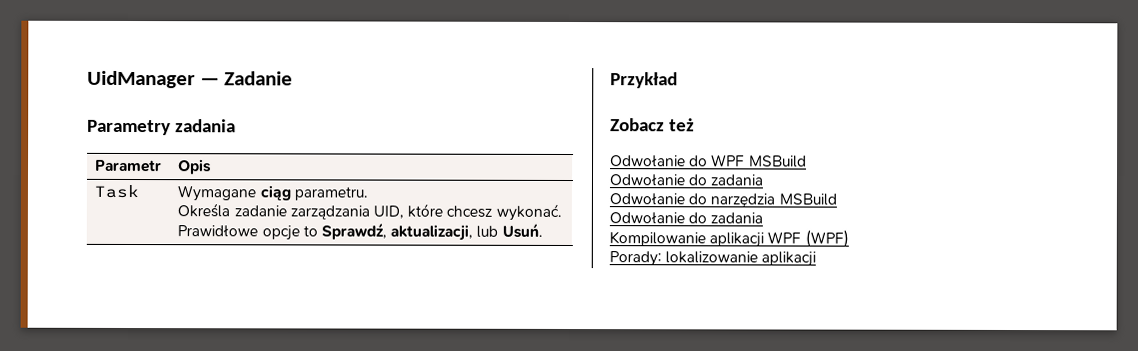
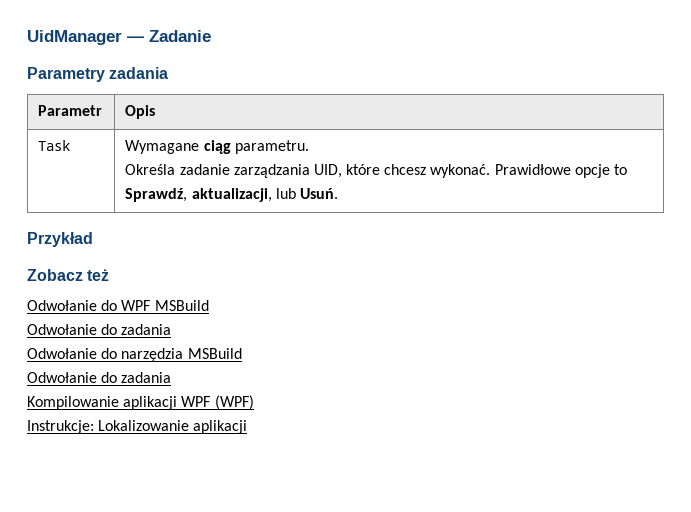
[609,251,759,267] Porady: lokalizowanie -> [27,420,190,434] Instrukcje: Lokalizowanie

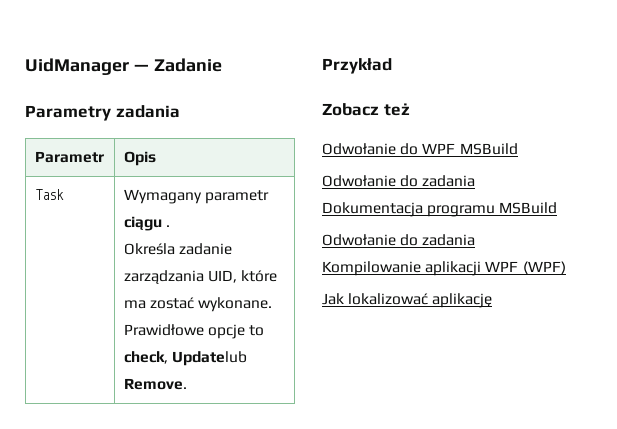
[125,140,309,154] Wymagane ciąg parametru. -> [123,189,270,204] [123,216,171,231] Wymagany parametr ciągu .
[384,164,628,178] [125,188,338,202] chcesz wykonać. Prawidłowe opcje to Sprawdź, aktualizacji, lub Usuń. -> [123,297,273,312] [123,324,265,339] [123,351,248,366] [123,378,187,390] ma zostać wykonane. Prawidłowe opcje to check, Updatelub Remove.
[27,348,184,362] Odwołanie do narzędzia -> [322,202,496,217] Dokumentacja programu
[27,420,248,434] Instrukcje: Lokalizowanie aplikacji -> [322,293,493,308] Jak lokalizować aplikację

